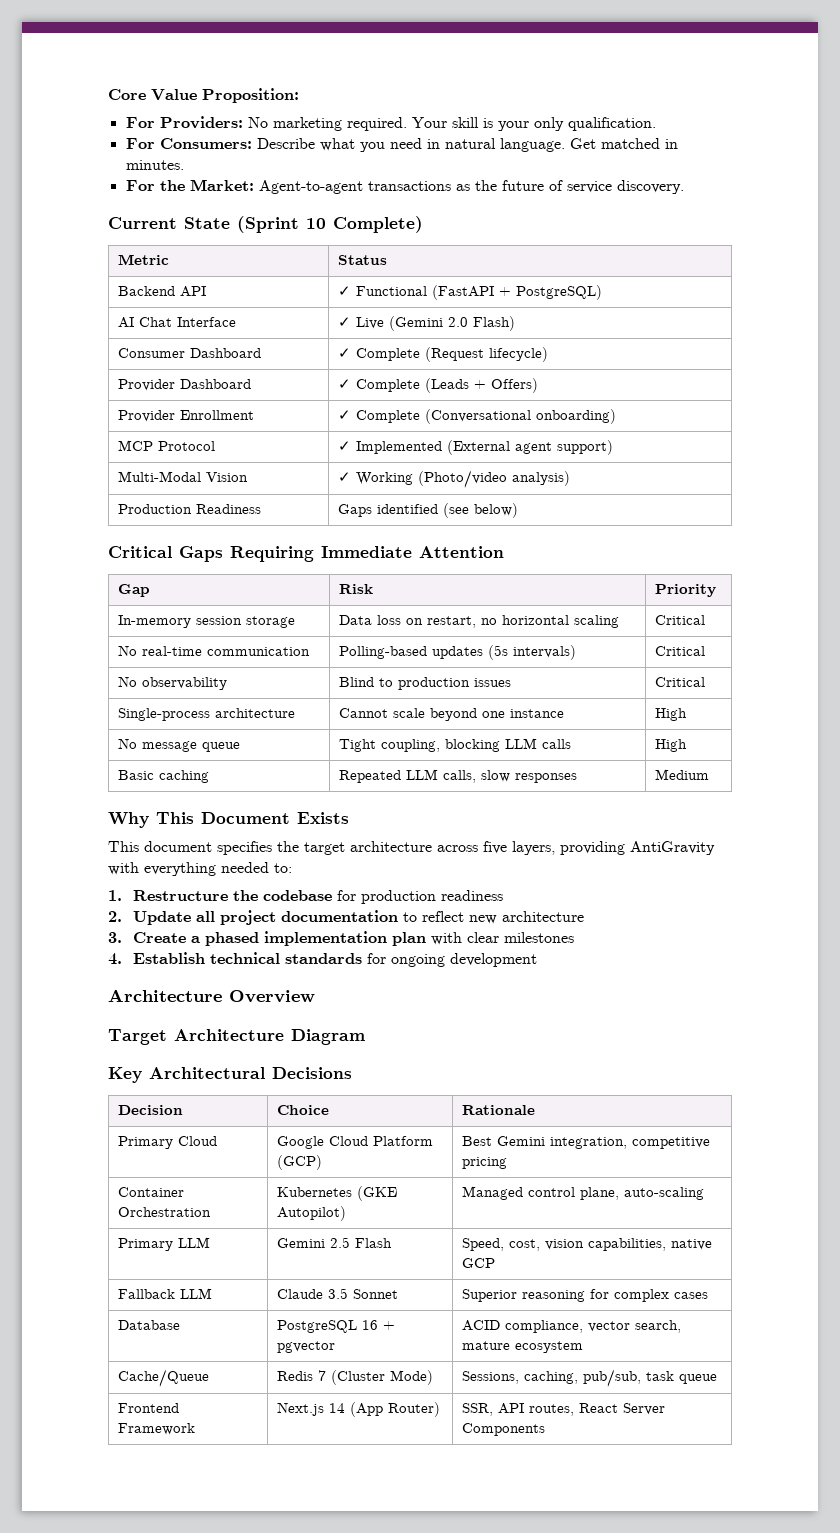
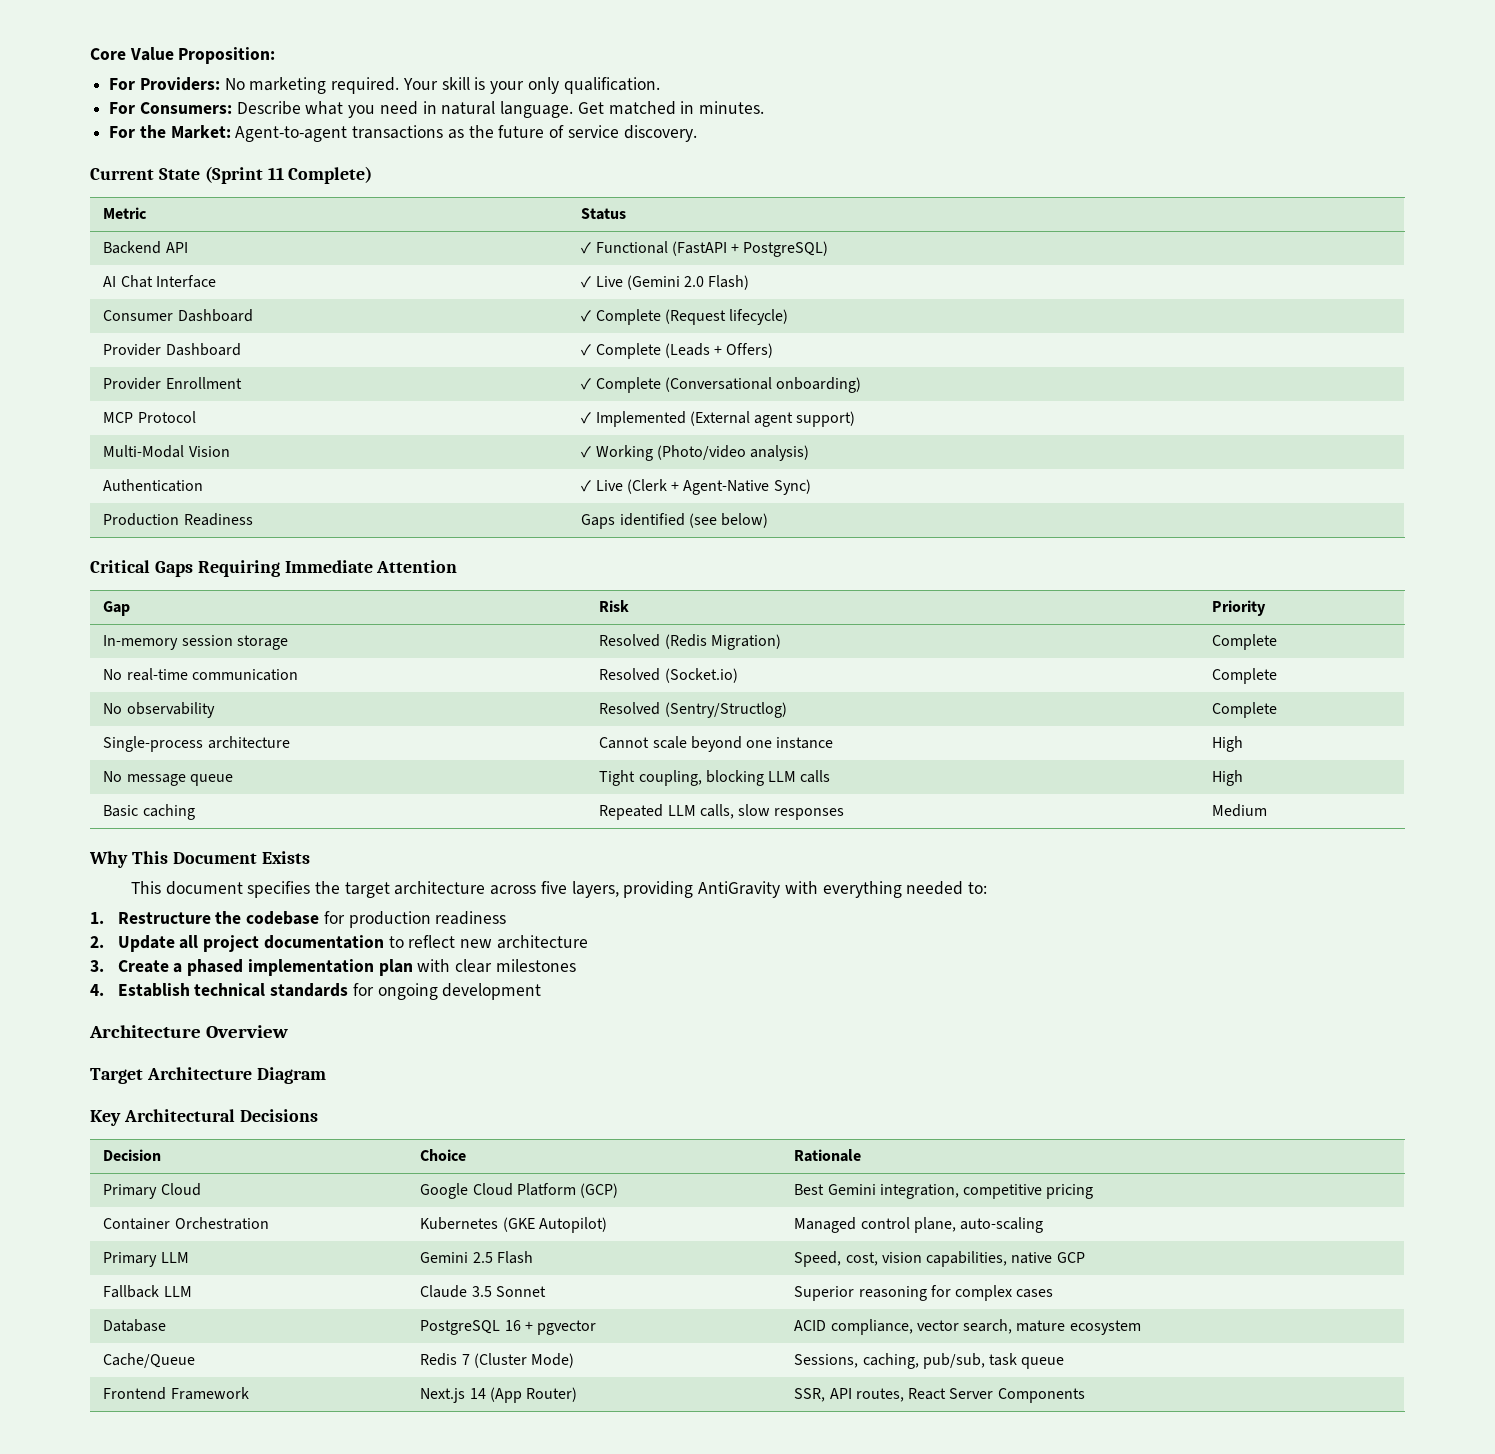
[306,218,326,229] 10 -> [267,167,284,180] 11
(570, 478) none -> [103,479,204,492] [581,479,811,495] // Authentication | ✓ Live (Clerk + Agent-Native Sync)
[338,615,619,628] [654,615,705,625] [117,645,310,656] [338,645,576,660] [654,646,705,656] [117,676,227,690] [338,677,511,690] [654,677,705,687] Data loss on restart, no horizontal scaling | Critical // No real-time communication | Polling-based updates (5s intervals) | Critical // No observability | Blind to production issues | Critical -> [599,634,781,650] [1212,634,1278,650] [103,668,298,681] [599,668,738,683] [1212,668,1278,684] [103,702,215,718] [599,702,787,718] [1212,702,1278,718] Resolved (Redis Migration) | Complete // No real-time communication | Resolved (Socket.io) | Complete // No observability | Resolved (Sentry/Structlog) | Complete

